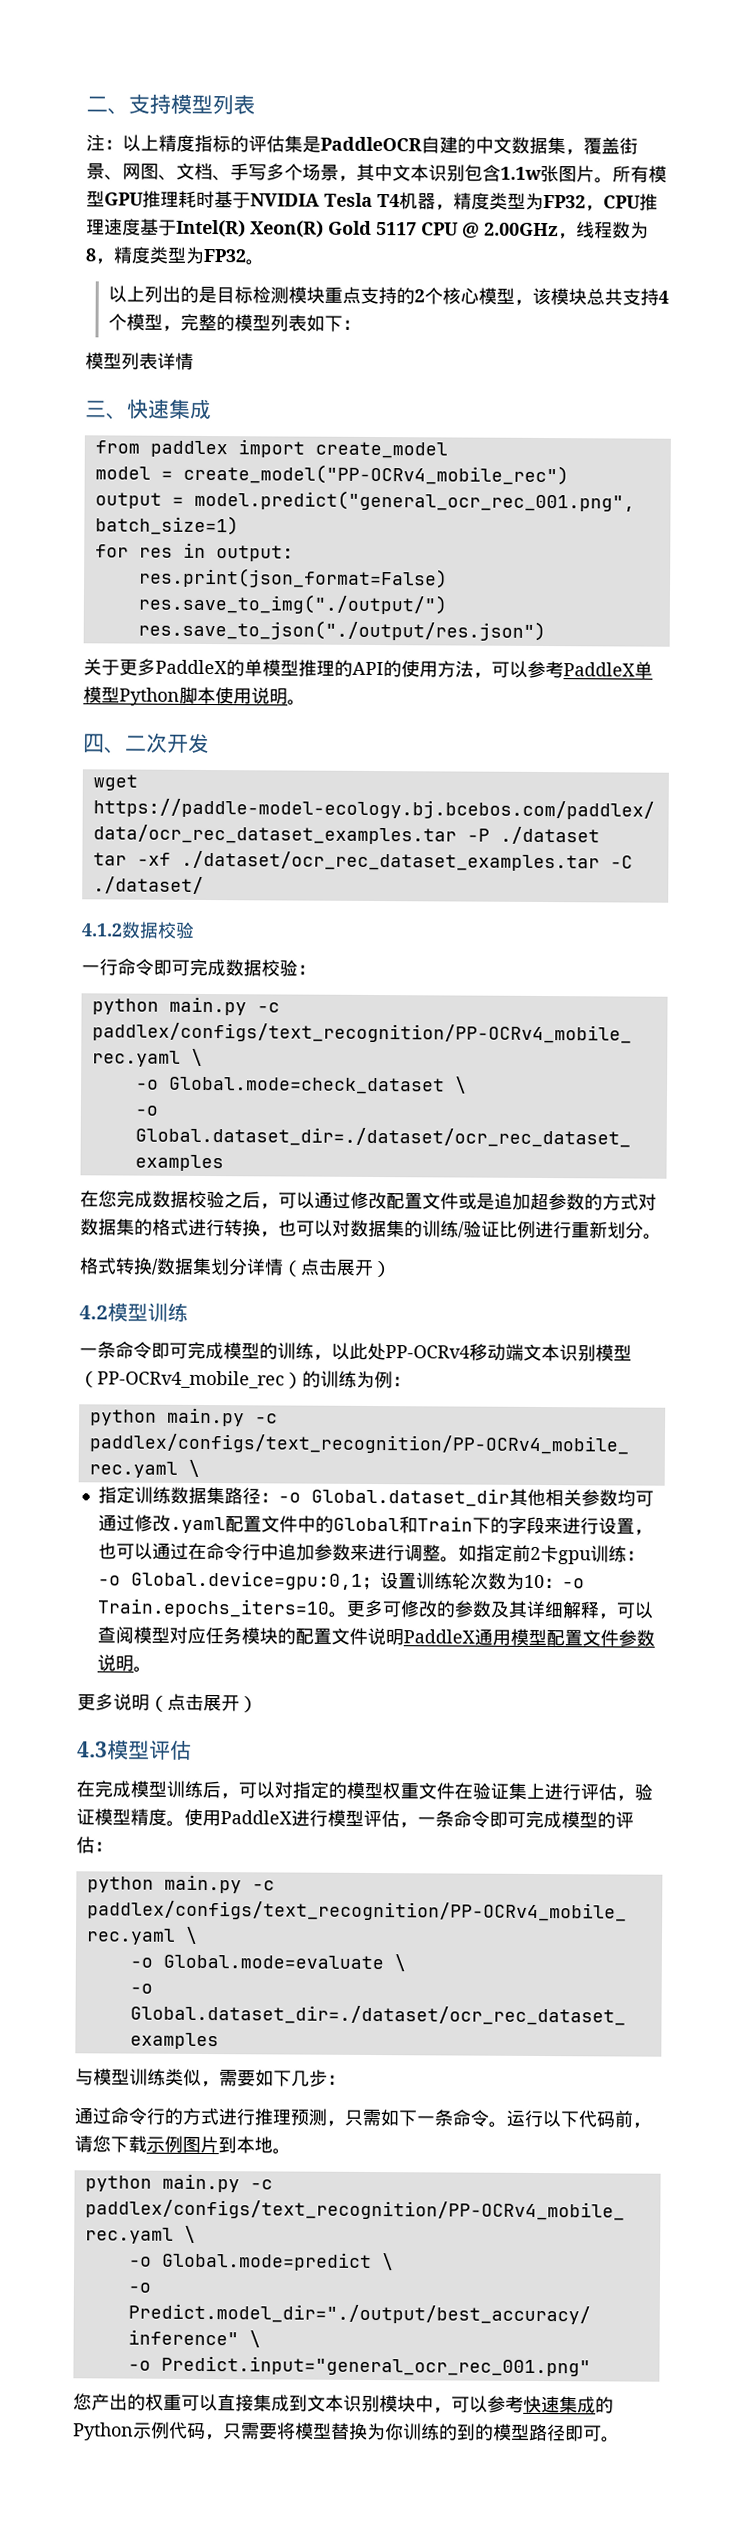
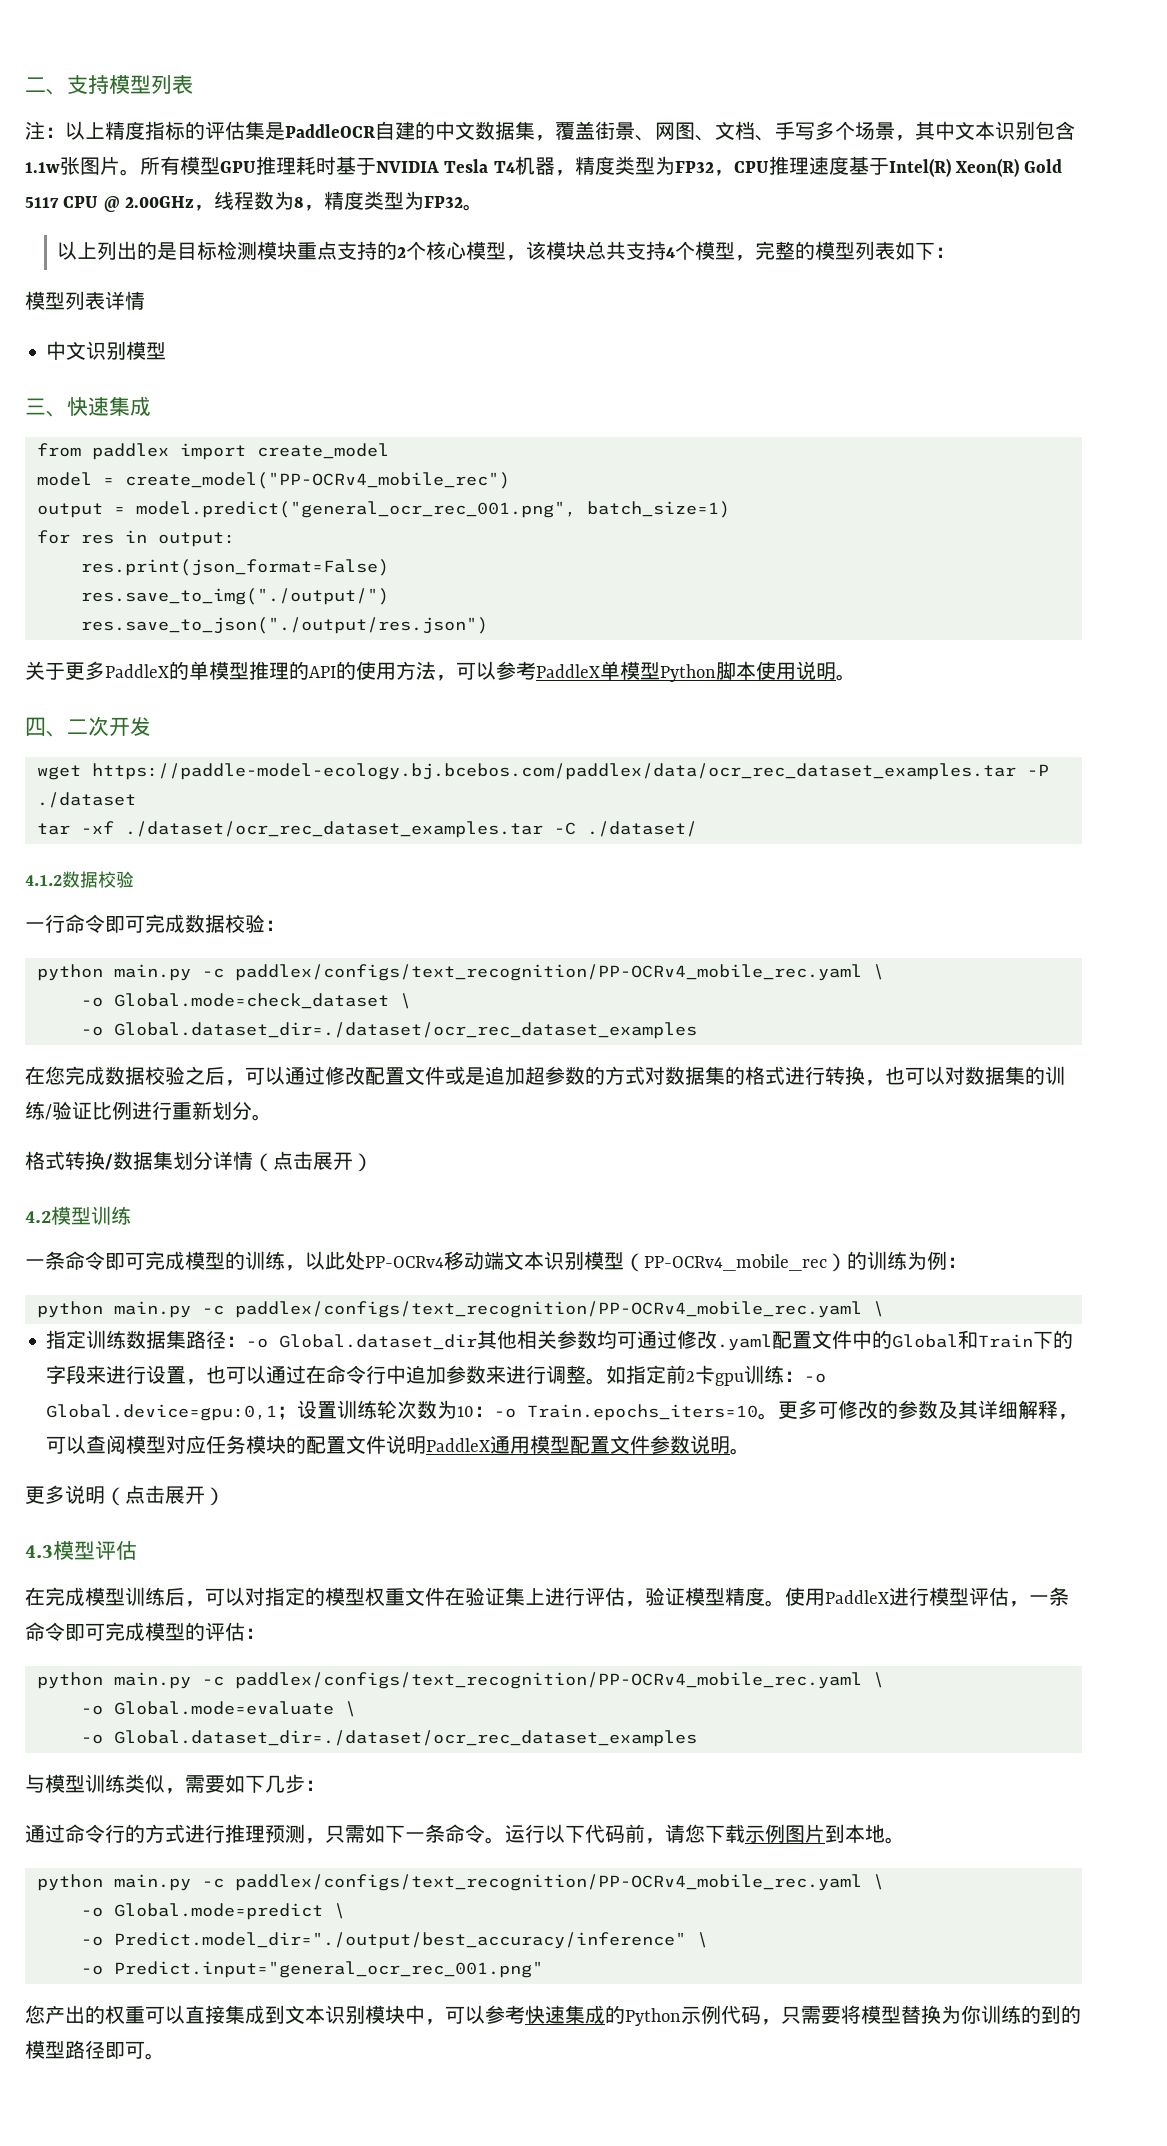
(194, 361) none -> [46,341,167,360] // 中文识别模型

